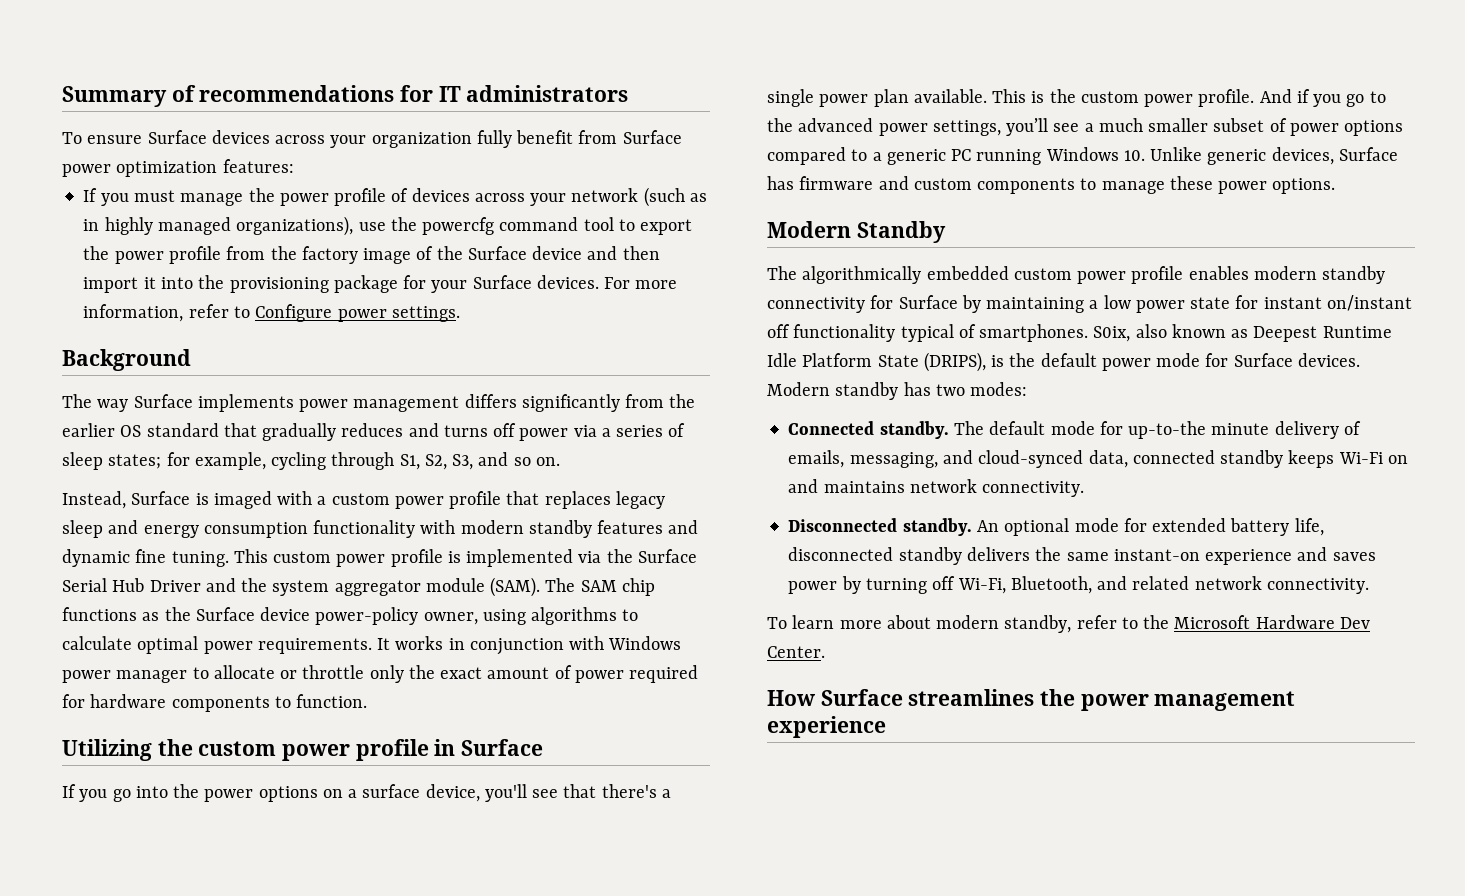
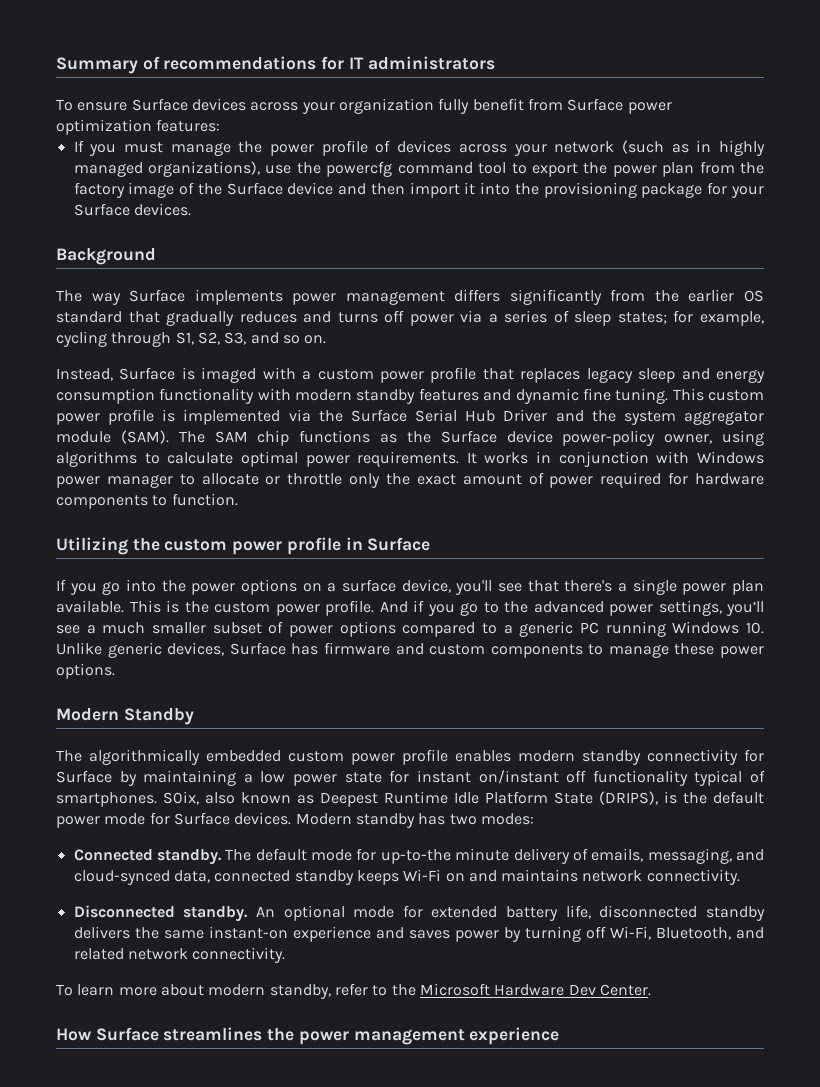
[168,246,221,264] profile -> [662,162,695,177] plan
[604,277,678,289] [83,304,460,322] For more information, refer to Configure power settings. -> (191, 209) none

